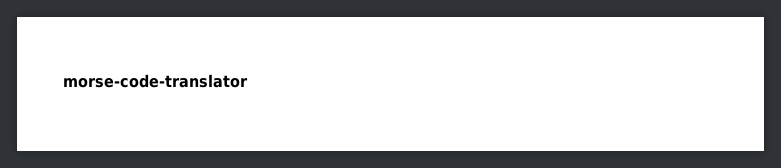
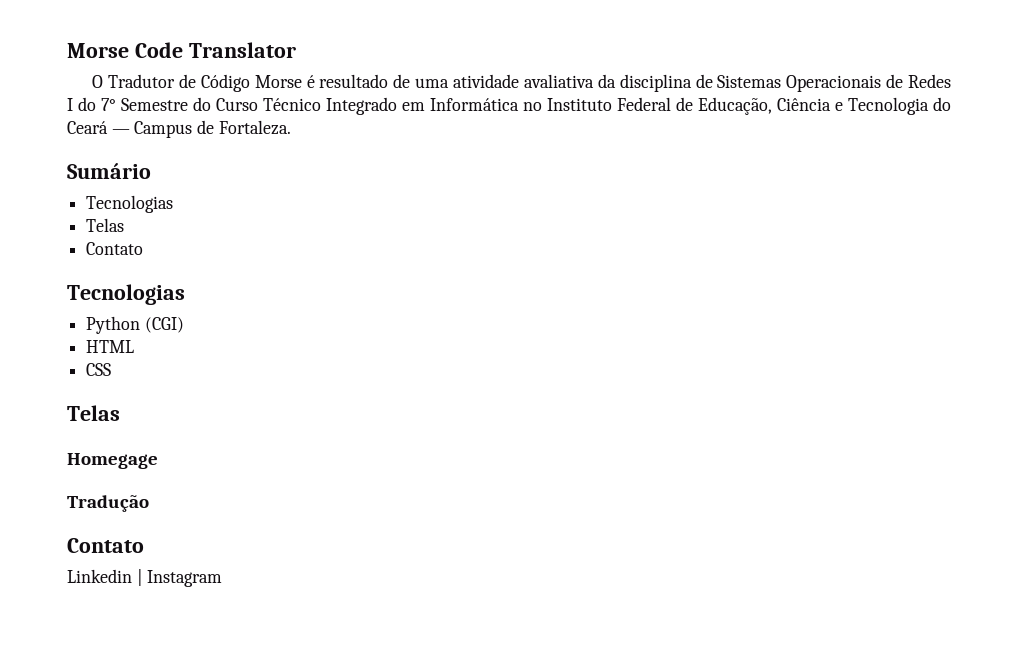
[63,74,248,88] morse-code-translator -> [67,42,296,58] [92,74,952,92] [67,97,951,115] [67,120,291,138] [67,163,151,179] [86,195,174,213] [86,218,125,232] [86,242,144,255] [67,284,185,305] [86,316,184,334] [86,340,135,353] [86,363,112,376] [67,405,120,421] [67,453,158,469] [67,495,149,512] [67,538,144,553] [67,569,223,587] Morse Code Translator // O Tradutor de Código Morse é resultado de uma atividade avaliativa da disciplina de Sistemas Operacionais de Redes I do 7° Semestre do Curso Técnico Integrado em Informática no Instituto Federal de Educação, Ciência e Tecnologia do Ceará — Campus de Fortaleza. // Sumário // Tecnologias // Telas // Contato // Tecnologias // Python (CGI) // HTML // CSS // Telas // Homegage // Tradução // Contato // Linkedin | Instagram

